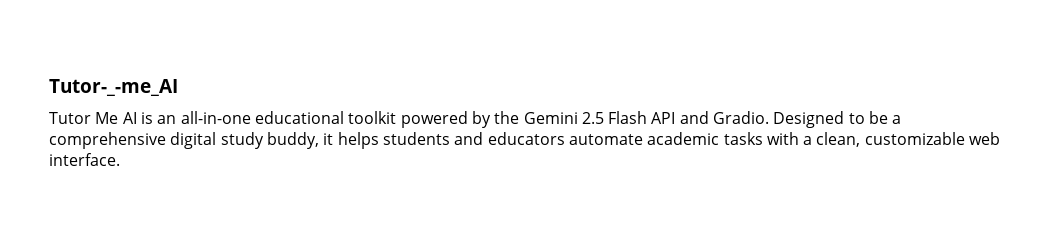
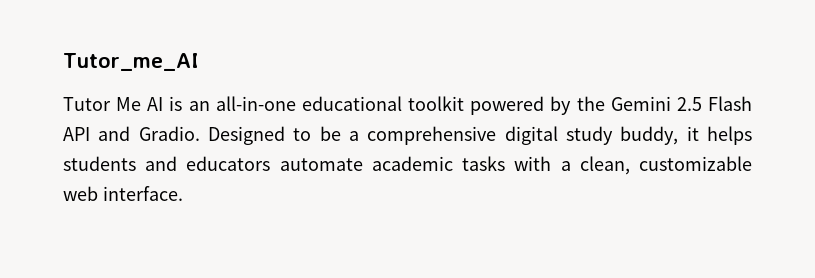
[49,79,178,96] Tutor-_-me_AI -> [63,53,199,71] Tutor_me_AI

